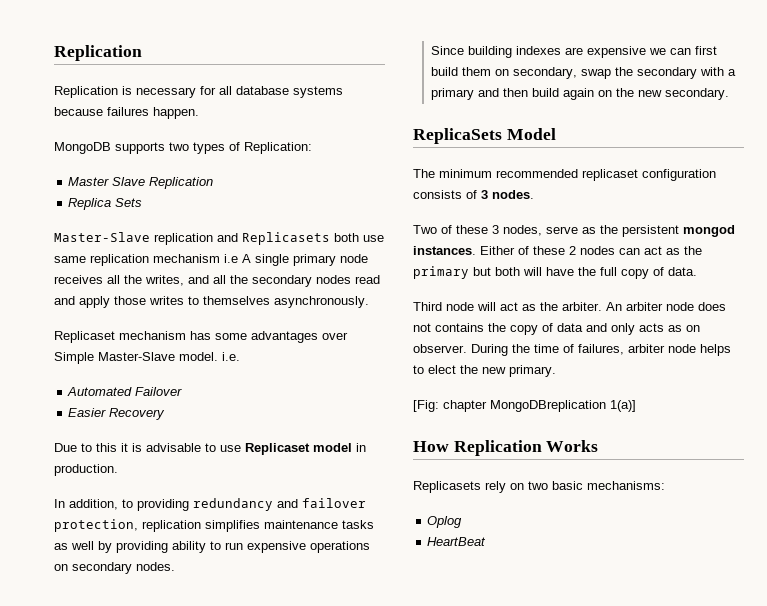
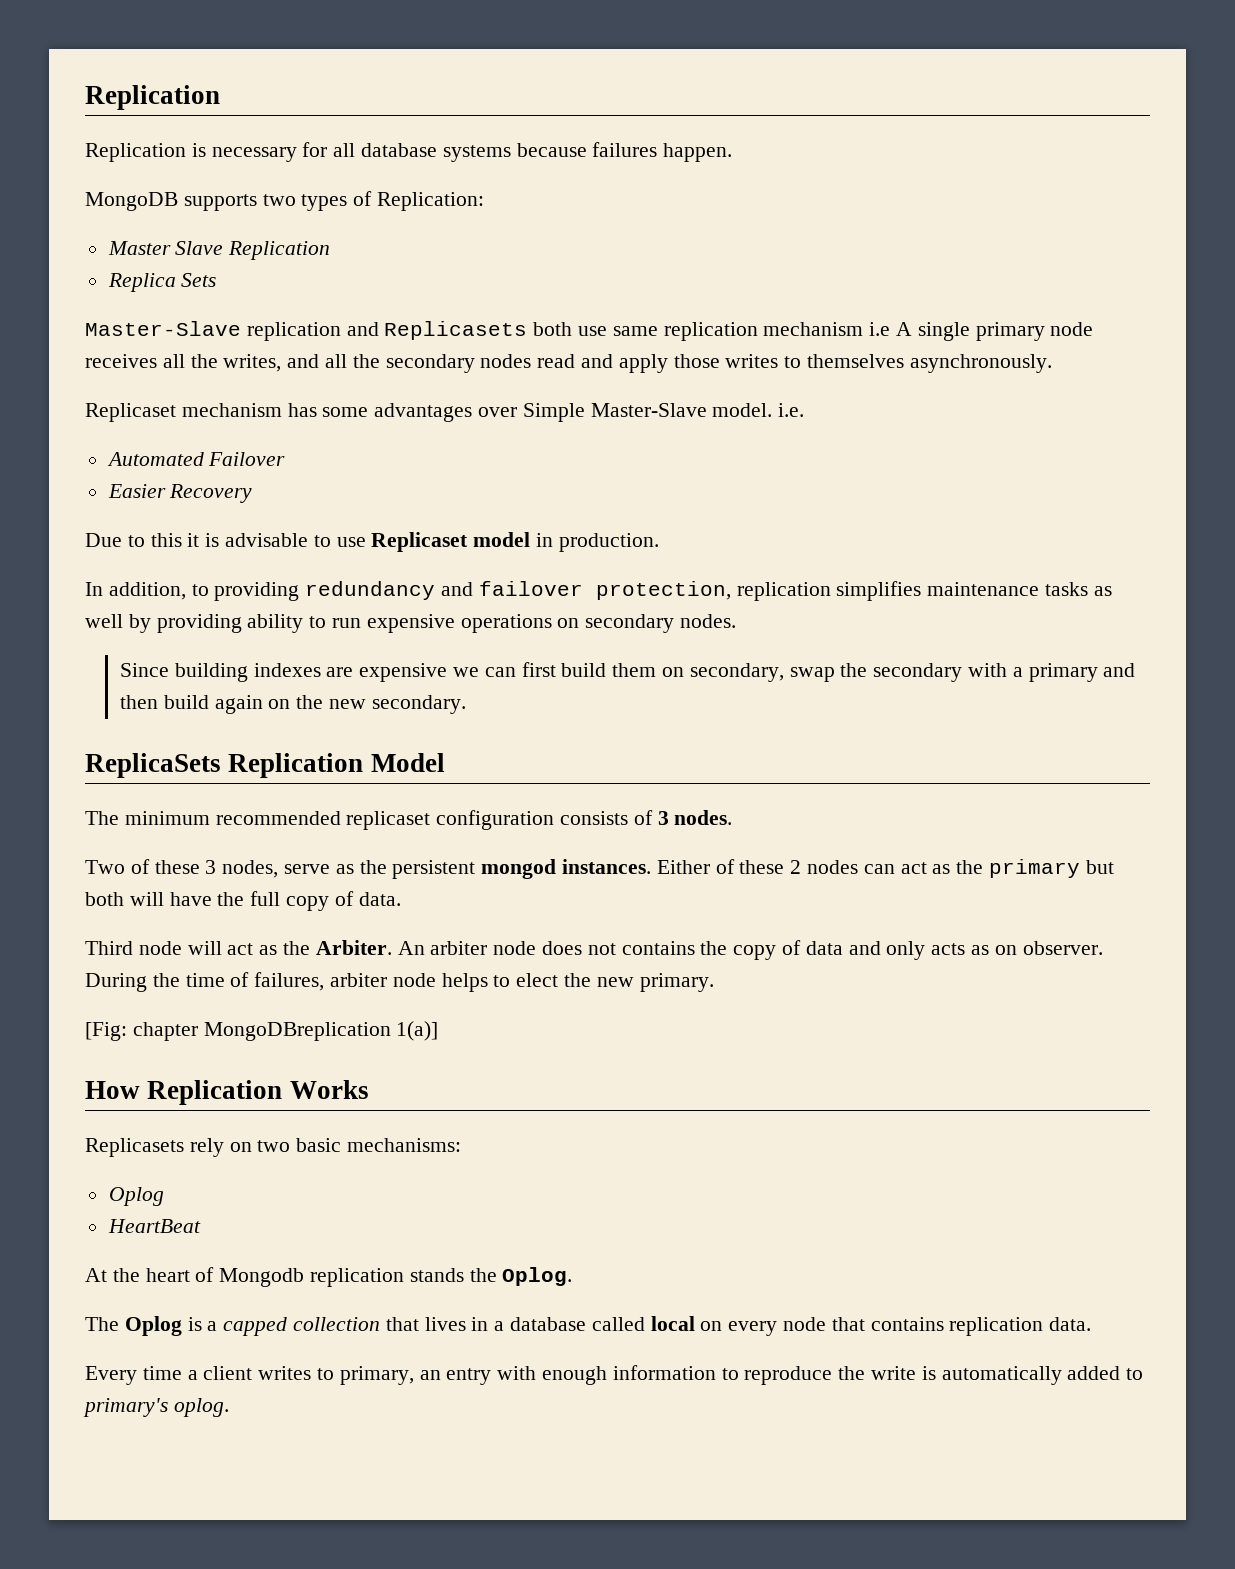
(502, 136) none -> [228,753,364,778] Replication
[562,302,602,311] arbiter. -> [315,940,392,955] Arbiter.
(487, 541) none -> [85,1267,573,1287] [85,1316,1092,1336] [85,1365,1144,1385] [83,1398,229,1417] // At the heart of Mongodb replication stands the Oplog. // The Oplog is a capped collection that lives in a database called local on every node that contains replication data. // Every time a client writes to primary, an entry with enough information to reproduce the write is automatically added to primary's oplog.

